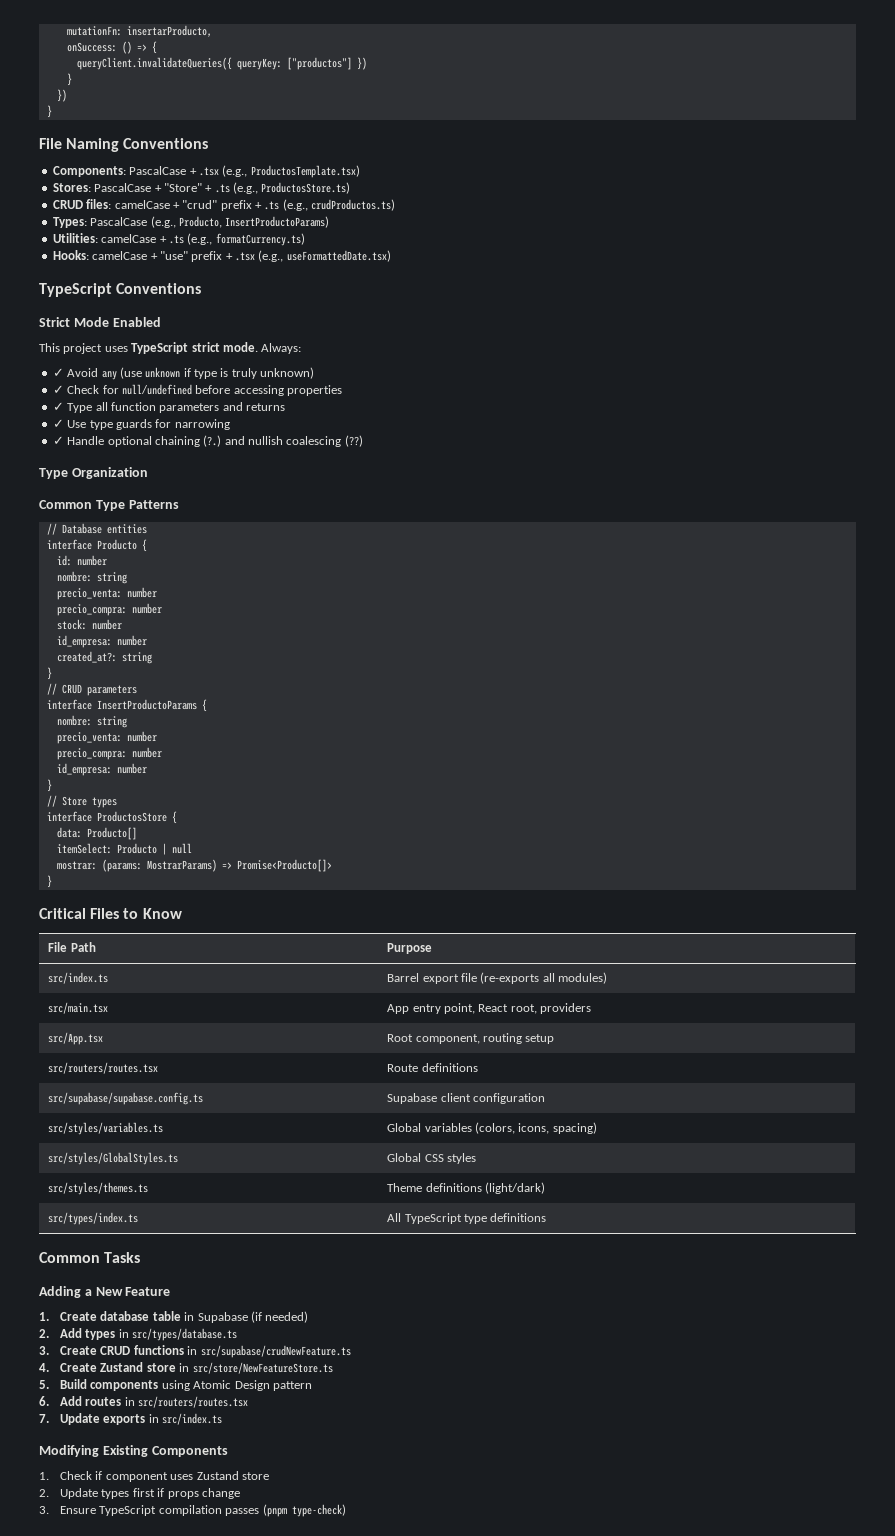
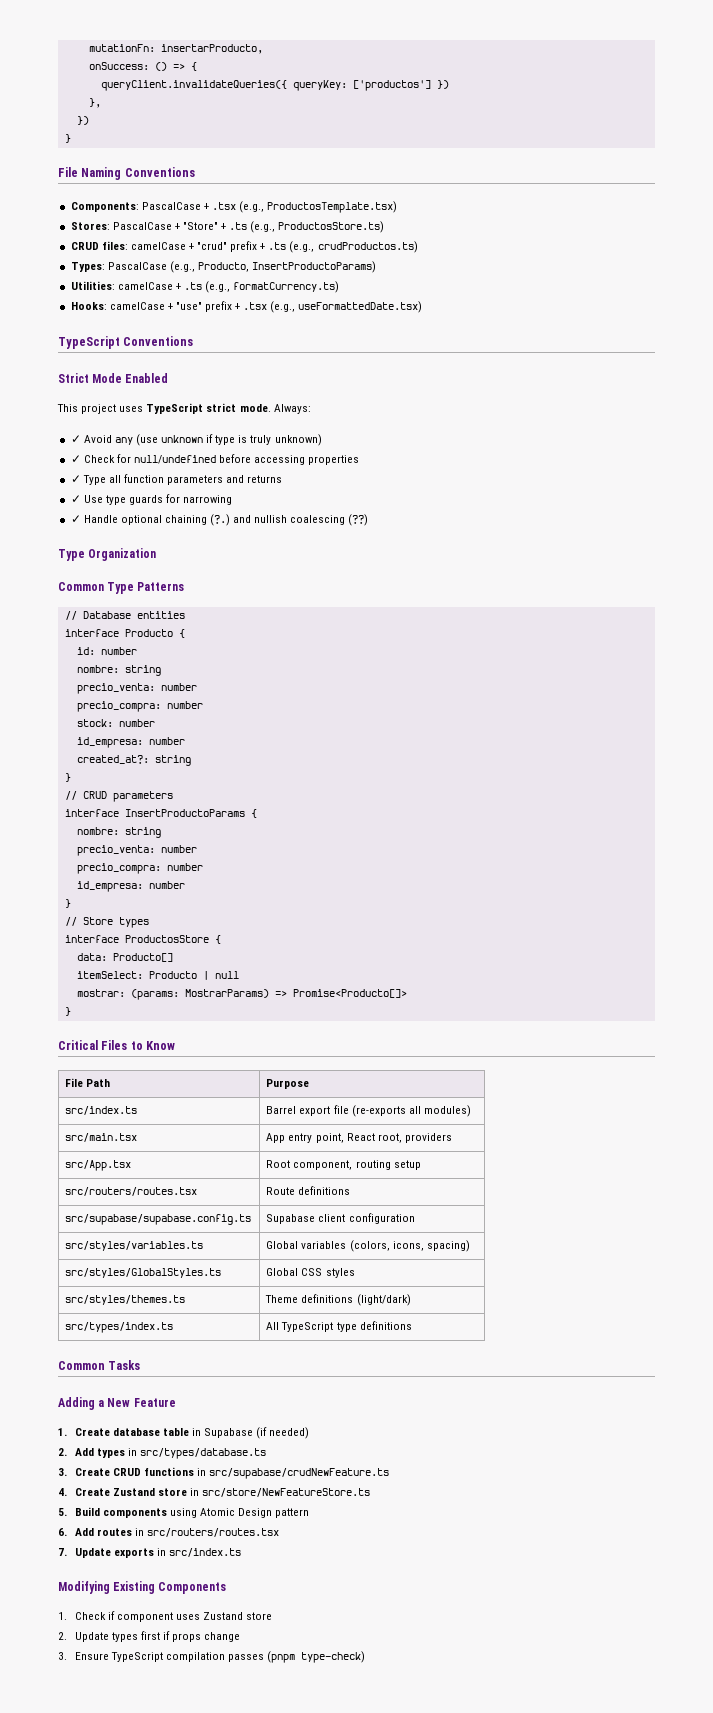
[286,57,367,70] [66,73,72,86] ["productos"] }) // } -> [352,80,449,91] [88,98,101,108] ['productos'] }) // },

